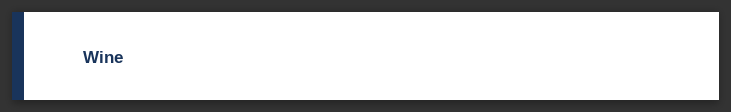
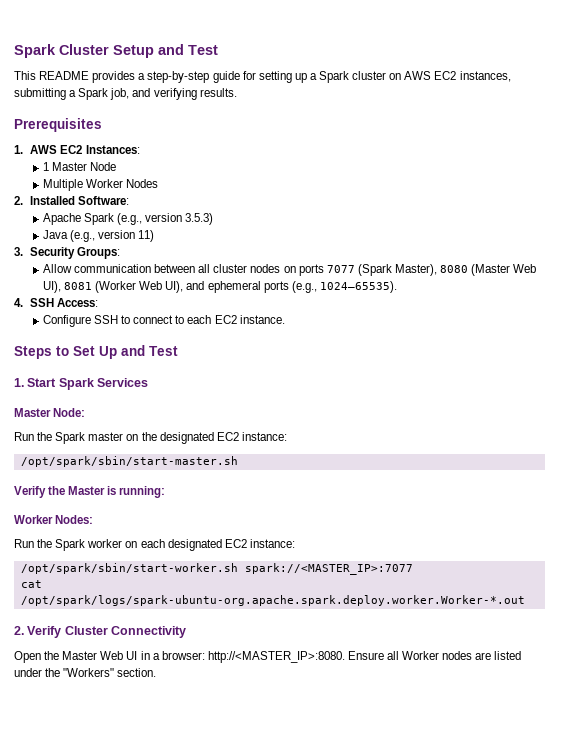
[83,51,123,63] Wine -> [14,44,218,58] [14,71,511,83] [14,88,237,100] [14,118,102,132] [14,145,140,154] [42,162,117,171] [42,179,159,191] [14,196,130,205] [42,213,214,225] [42,230,155,242] [14,247,121,259] [42,264,537,276] [42,281,397,293] [14,298,99,307] [42,315,285,327] [14,345,178,359] [14,378,149,390] [14,408,86,417] [14,432,287,444] [20,456,238,467] [14,486,166,498] [14,515,94,524] [14,539,295,551] [20,563,413,575] [20,580,42,588] [20,595,525,606] [14,626,187,638] [14,651,522,663] [14,668,157,677] Spark Cluster Setup and Test // This README provides a step-by-step guide for setting up a Spark cluster on AWS EC2 instances, submitting a Spark job, and verifying results. // Prerequisites // 1. AWS EC2 Instances: // 1 Master Node // Multiple Worker Nodes // 2. Installed Software: // Apache Spark (e.g., version 3.5.3) // Java (e.g., version 11) // 3. Security Groups: // Allow communication between all cluster nodes on ports 7077 (Spark Master), 8080 (Master Web UI), 8081 (Worker Web UI), and ephemeral ports (e.g., 1024–65535). // 4. SSH Access: // Configure SSH to connect to each EC2 instance. // Steps to Set Up and Test // 1. Start Spark Services // Master Node: // Run the Spark master on the designated EC2 instance: // /opt/spark/sbin/start-master.sh // Verify the Master is running: // Worker Nodes: // Run the Spark worker on each designated EC2 instance: // /opt/spark/sbin/start-worker.sh spark://<MASTER_IP>:7077 // cat /opt/spark/logs/spark-ubuntu-org.apache.spark.deploy.worker.Worker-*.out // 2. Verify Cluster Connectivity // Open the Master Web UI in a browser: http://<MASTER_IP>:8080. Ensure all Worker nodes are listed under the "Workers" section.

